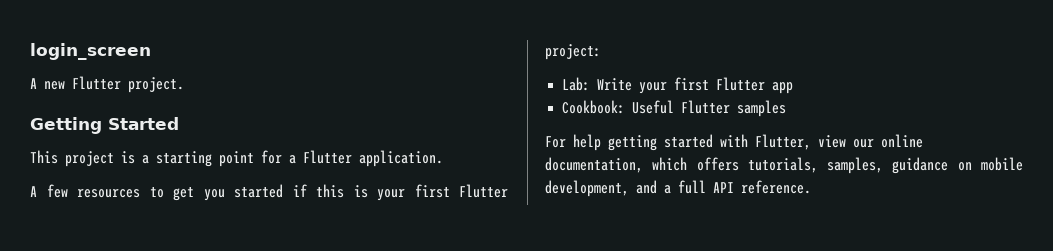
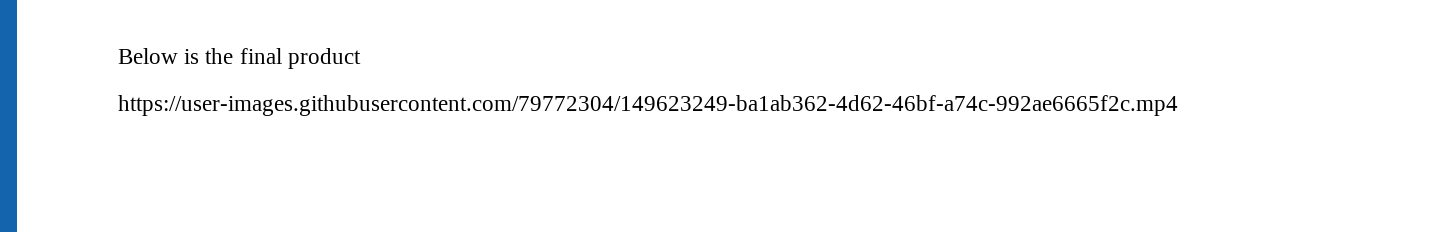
[30,43,151,60] [30,76,184,93] [30,117,179,134] [30,150,443,167] [30,184,508,201] [545,44,601,60] [562,77,794,94] [562,100,787,117] [545,134,923,151] [545,157,1023,174] [545,180,811,197] login_screen // A new Flutter project. // Getting Started // This project is a starting point for a Flutter application. // A few resources to get you started if this is your first Flutter project: // Lab: Write your first Flutter app // Cookbook: Useful Flutter samples // For help getting started with Flutter, view our online documentation, which offers tutorials, samples, guidance on mobile development, and a full API reference. -> [118,48,361,69] [118,95,1178,116] Below is the final product // https://user-images.githubusercontent.com/79772304/149623249-ba1ab362-4d62-46bf-a74c-992ae6665f2c.mp4

